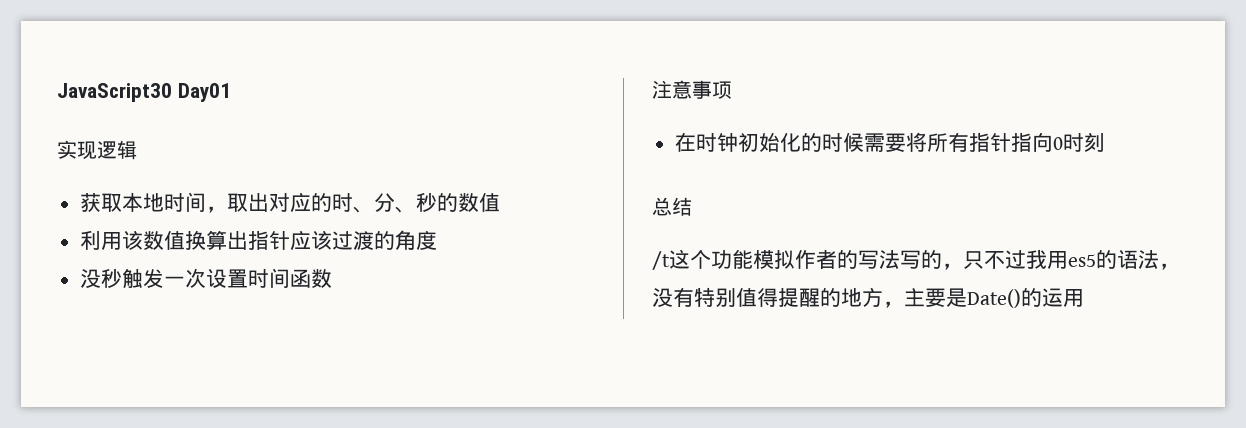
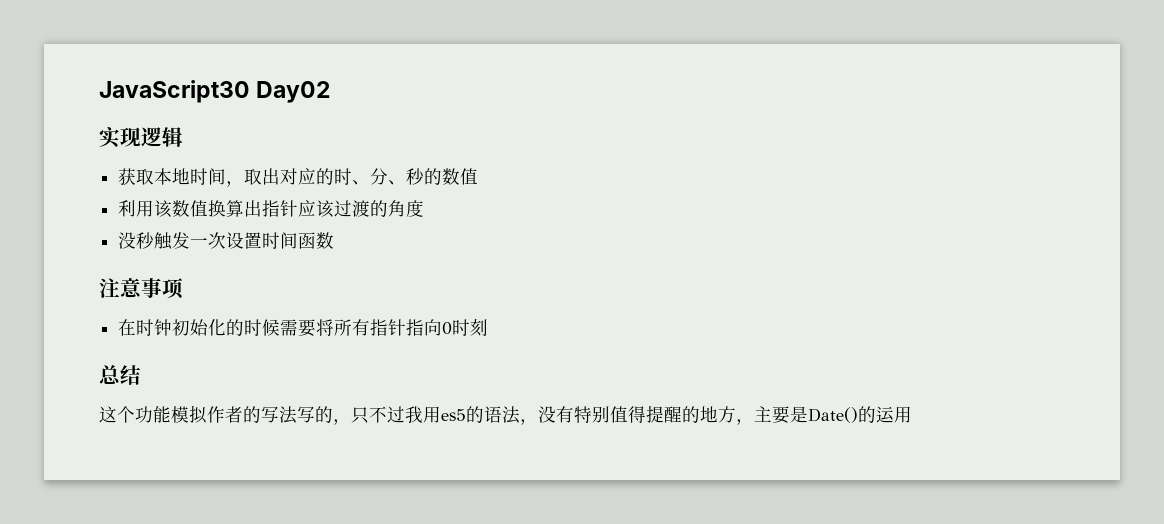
[177,83,231,102] Day01 -> [256,81,331,103] Day02
[652,251,670,270] /t -> (141, 375) none

